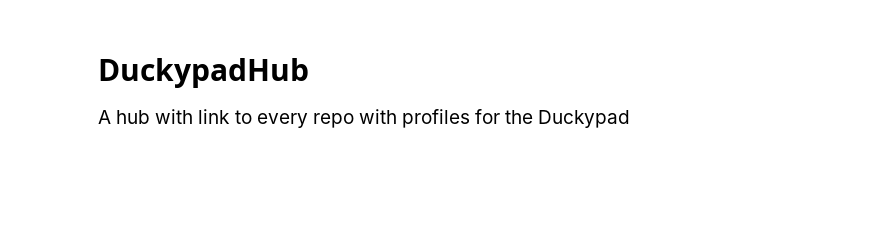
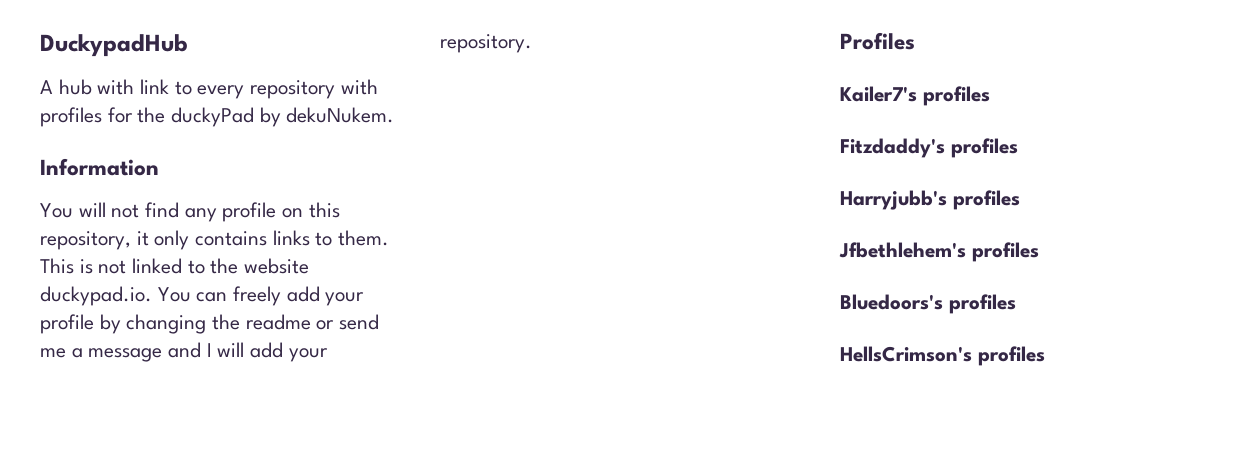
[312,113,354,128] repo -> [250,80,336,99] repository
[538,110,631,128] Duckypad -> [171,107,395,127] [40,158,159,176] [40,202,340,222] [40,230,390,250] [40,258,310,274] [40,286,365,306] [40,314,380,334] [40,342,328,362] [440,34,532,53] [840,32,915,50] [840,86,990,106] [840,138,1018,158] [840,190,1020,210] [839,242,1039,262] [840,294,1016,314] [840,346,1045,366] duckyPad by dekuNukem. // Information // You will not find any profile on this repository, it only contains links to them. This is not linked to the website duckypad.io. You can freely add your profile by changing the readme or send me a message and I will add your repository. // Profiles // Kailer7's profiles // Fitzdaddy's profiles // Harryjubb's profiles // Jfbethlehem's profiles // Bluedoors's profiles // HellsCrimson's profiles

